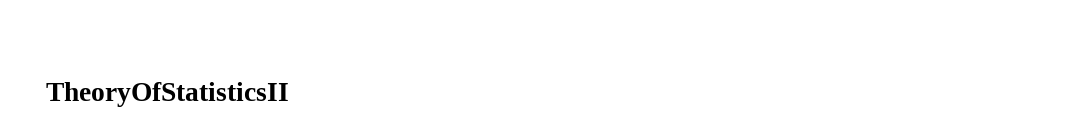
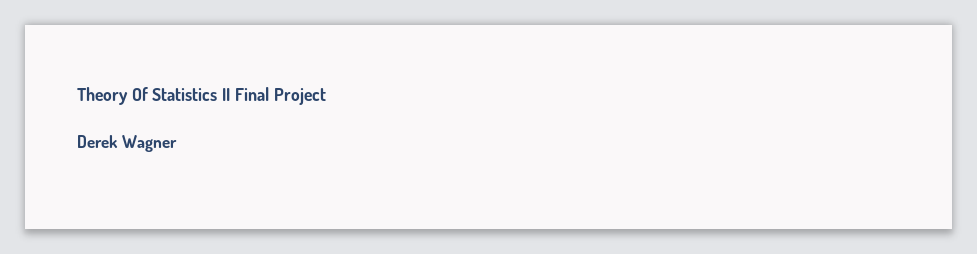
[46,82,289,107] TheoryOfStatisticsII -> [77,87,326,105] [77,135,177,152] Theory Of Statistics II Final Project // Derek Wagner

